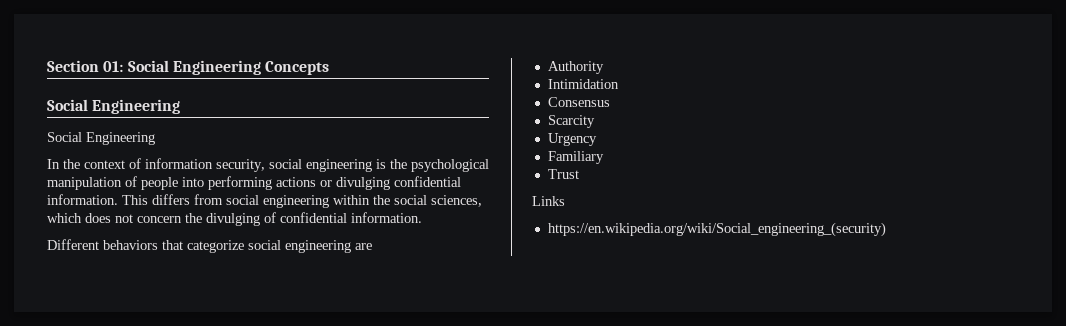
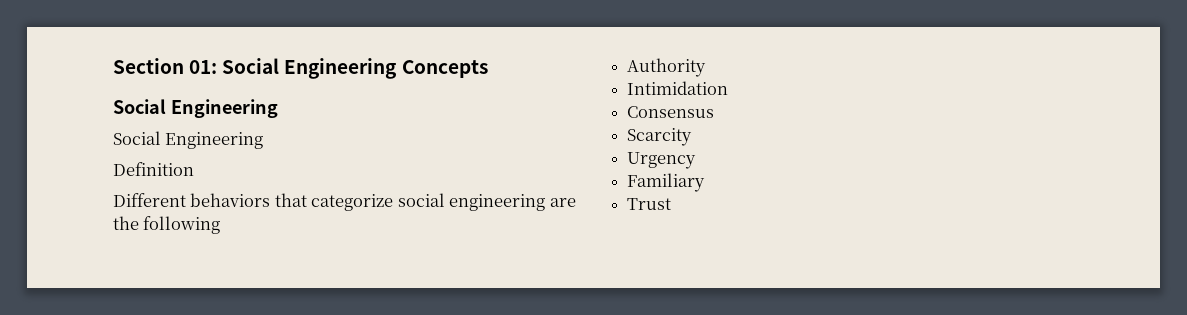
[47,158,489,172] [47,176,461,190] [47,194,482,208] [47,212,422,226] In the context of information security, social engineering is the psychological manipulation of people into performing actions or divulging confidential information. This differs from social engineering within the social sciences, which does not concern the divulging of confidential information. -> [113,162,194,176] Definition
(372, 246) none -> [113,216,221,234] the following
[532,196,565,206] [547,222,886,237] // Links // https://en.wikipedia.org/wiki/Social_engineering_(security) -> (672, 204) none

